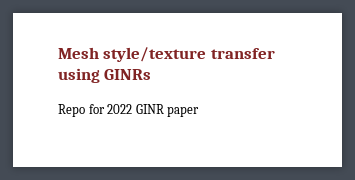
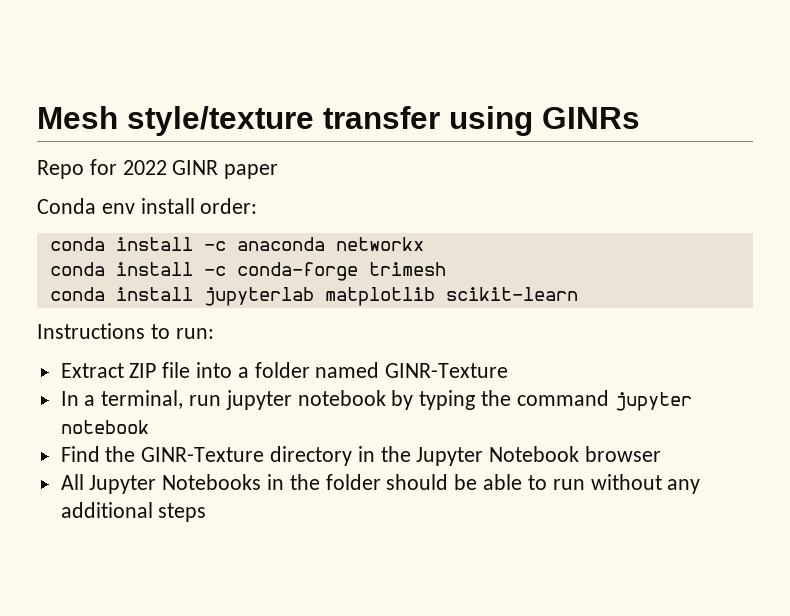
(200, 111) none -> [37,198,258,214] [49,237,424,251] [49,262,446,281] [49,287,578,306] [37,323,214,339] [60,362,509,378] [60,390,692,411] [60,420,149,434] [60,446,662,466] [60,474,701,494] [60,502,207,522] // Conda env install order: // conda install -c anaconda networkx // conda install -c conda-forge trimesh // conda install jupyterlab matplotlib scikit-learn // Instructions to run: // Extract ZIP file into a folder named GINR-Texture // In a terminal, run jupyter notebook by typing the command jupyter notebook // Find the GINR-Texture directory in the Jupyter Notebook browser // All Jupyter Notebooks in the folder should be able to run without any additional steps

